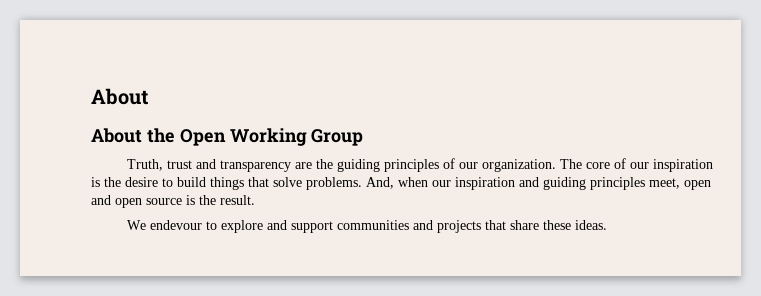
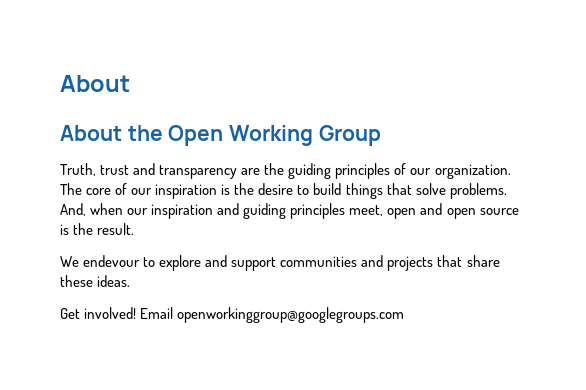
(607, 225) none -> [60,307,405,323] // Get involved! Email openworkinggroup@googlegroups.com

